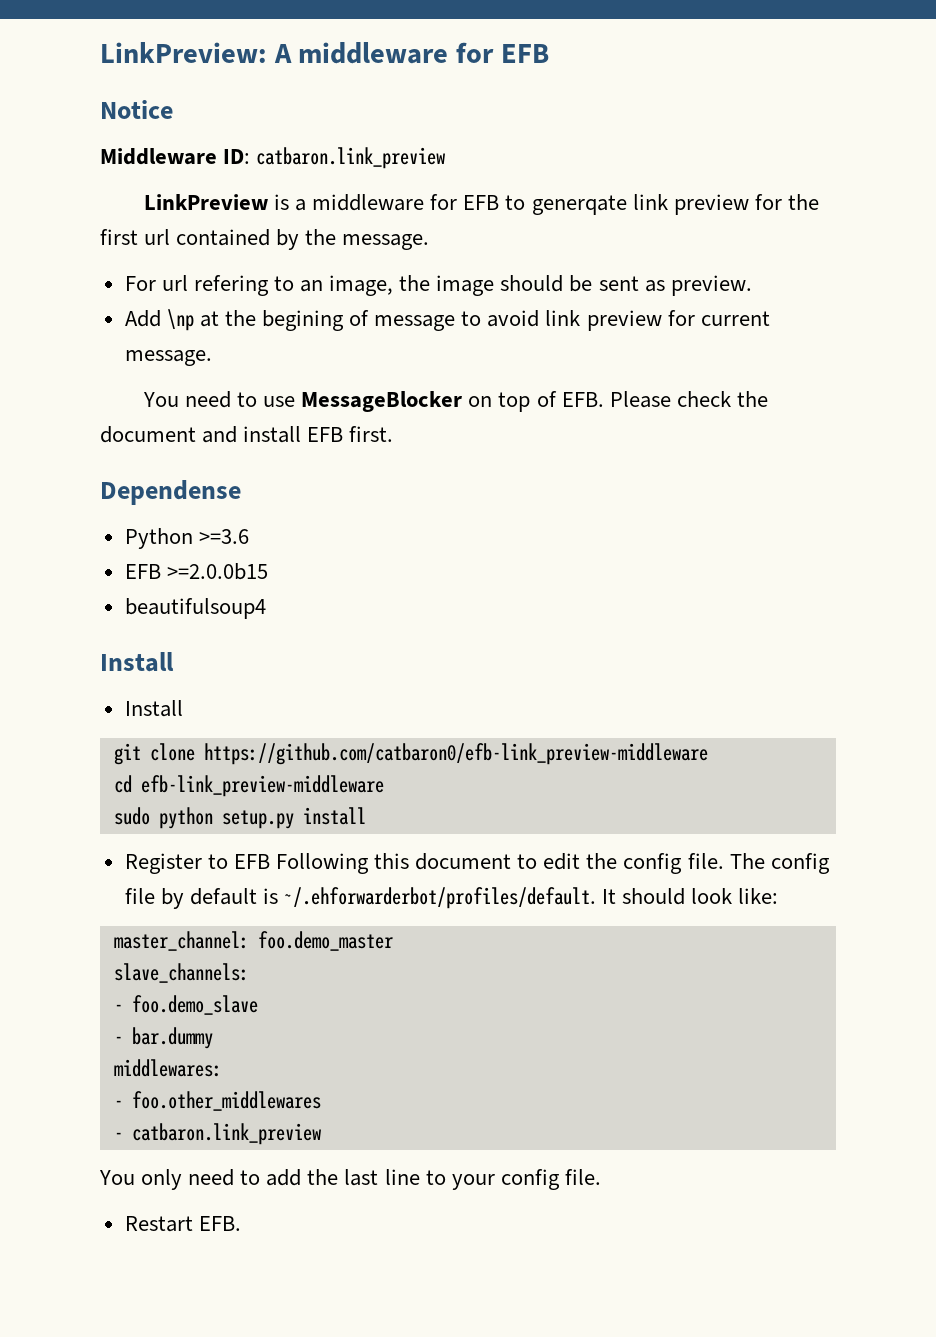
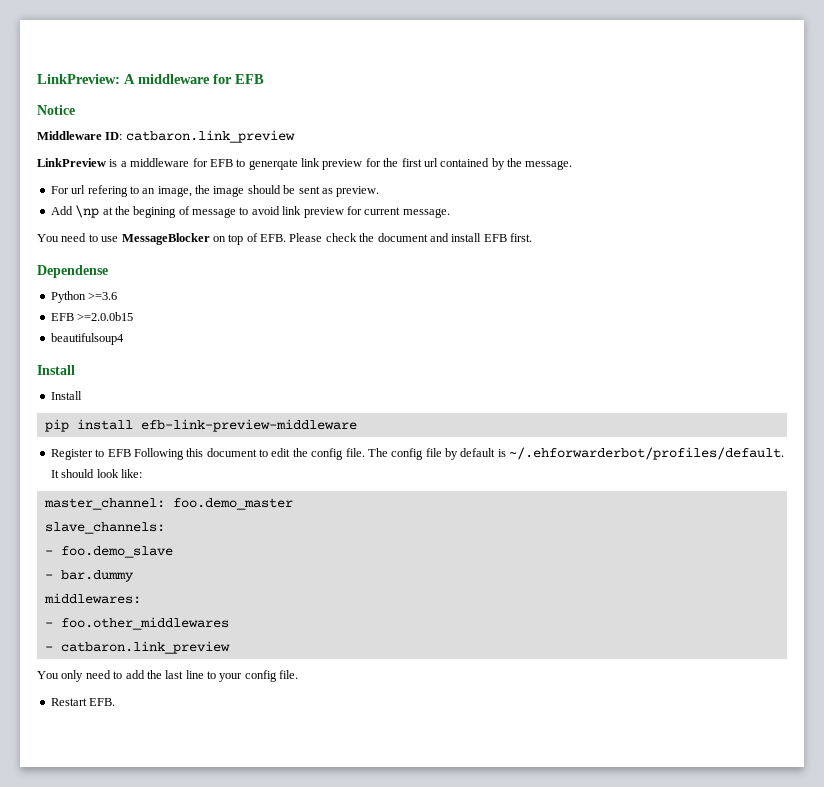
[113,743,708,765] [113,775,384,797] [113,807,366,829] git clone https://github.com/catbaron0/efb-link_preview-middleware // cd efb-link_preview-middleware // sudo python setup.py install -> [44,419,357,432] pip install efb-link-preview-middleware

